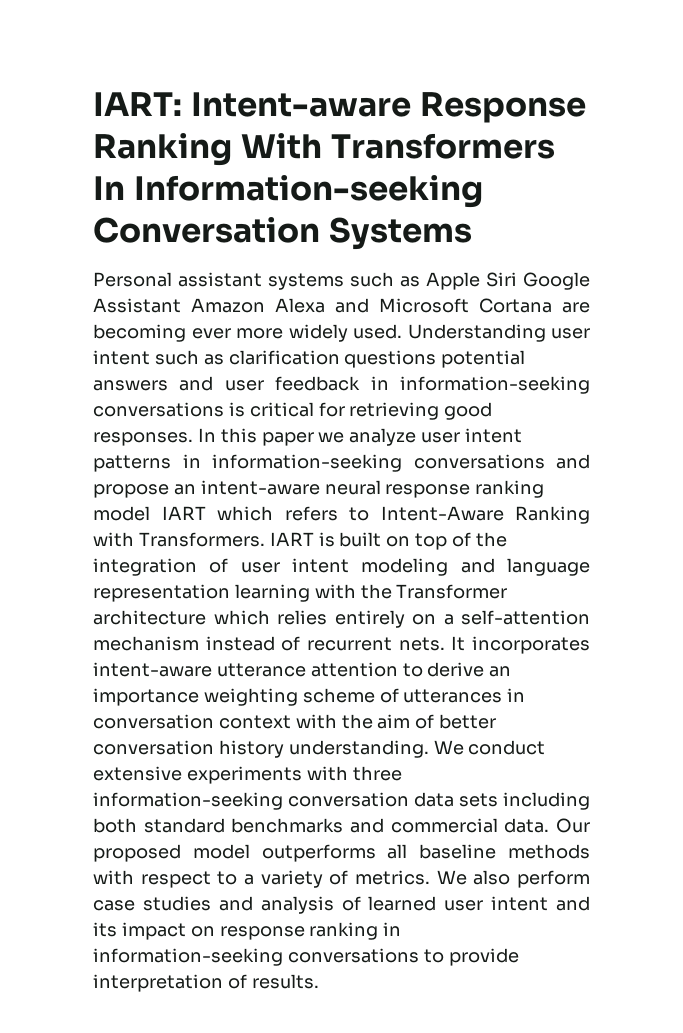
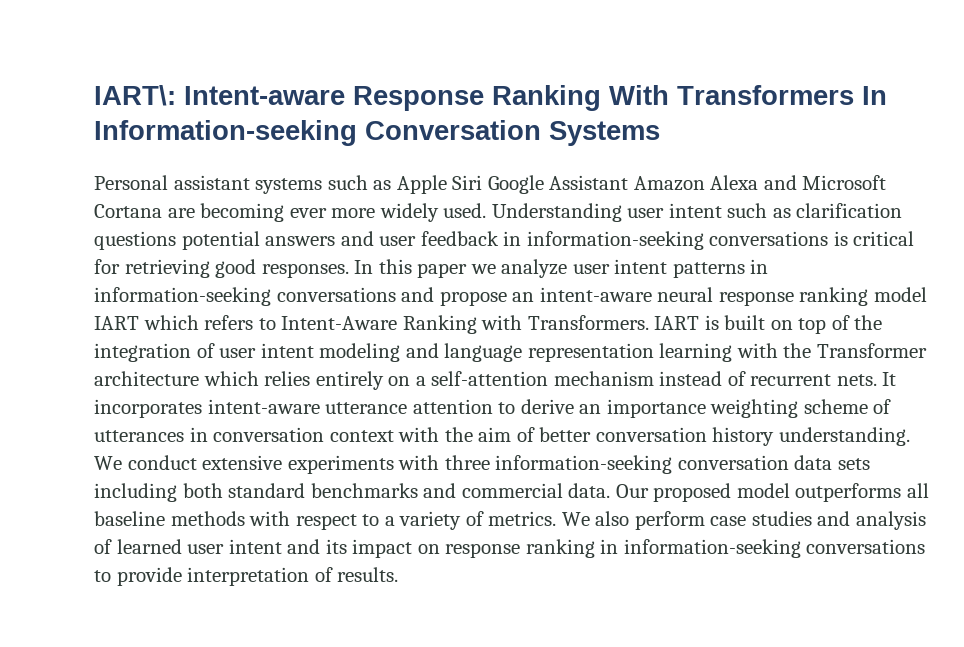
[93,92,182,116] IART: -> [94,85,176,106] IART\:

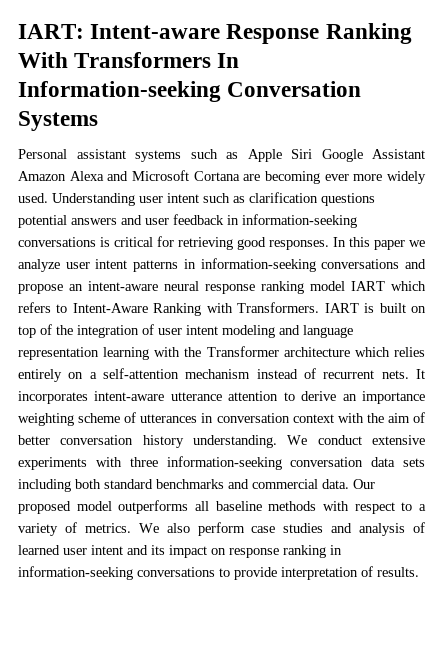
[94,85,176,106] IART\: -> [18,24,84,39] IART:

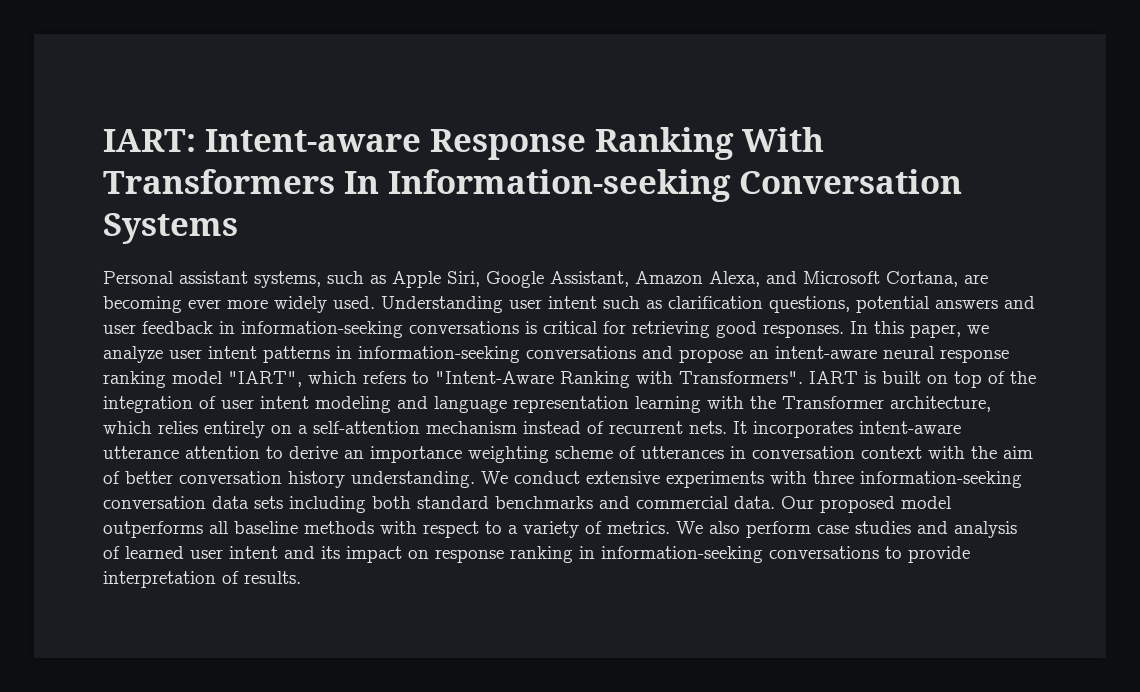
[135,150,181,162] systems -> [254,271,321,288] systems,
[291,149,425,162] [18,171,104,181] Siri Google Assistant Amazon Alexa -> [447,271,760,288] Siri, Google Assistant, Amazon Alexa,
[193,171,240,181] Cortana -> [886,271,958,287] Cortana,
[321,193,375,206] questions -> [769,296,850,313] questions,
[374,240,405,250] paper -> [910,324,961,338] paper,
[351,281,385,291] IART -> [228,371,302,387] "IART",
[72,303,148,313] Intent-Aware -> [435,371,554,384] "Intent-Aware
[237,302,320,313] Transformers. -> [679,371,803,384] Transformers".
[283,347,350,357] architecture -> [890,396,991,412] architecture,

